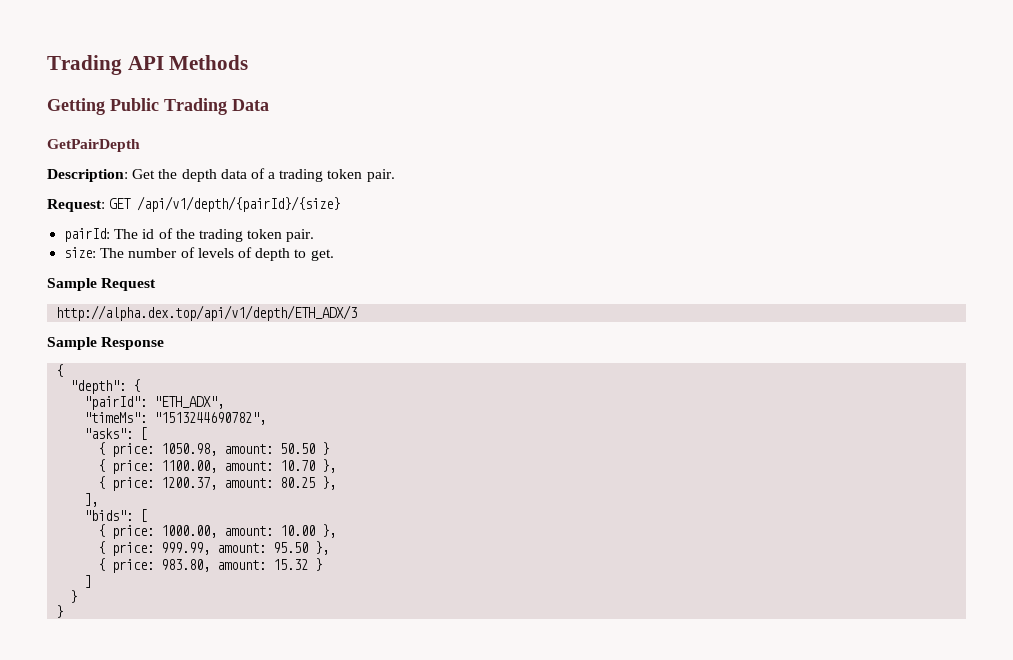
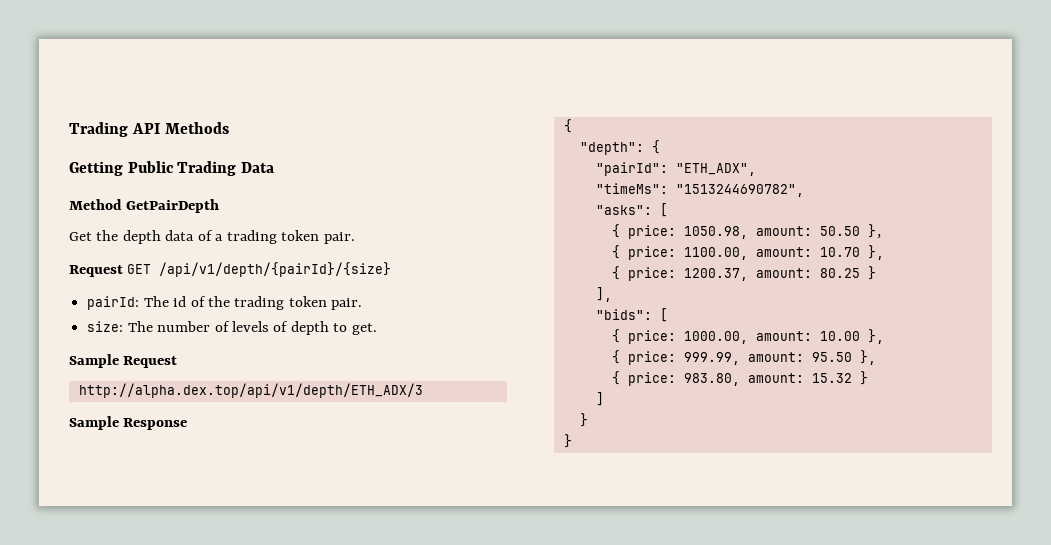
(269, 105) none -> [69,199,122,210] Method
[47,169,128,182] Description: -> (220, 206) none
[47,199,105,212] Request: -> [69,265,123,277] Request
(330, 448) none -> [875,234,889,239] ，
[322,476,337,490] }, -> [867,266,876,280] }

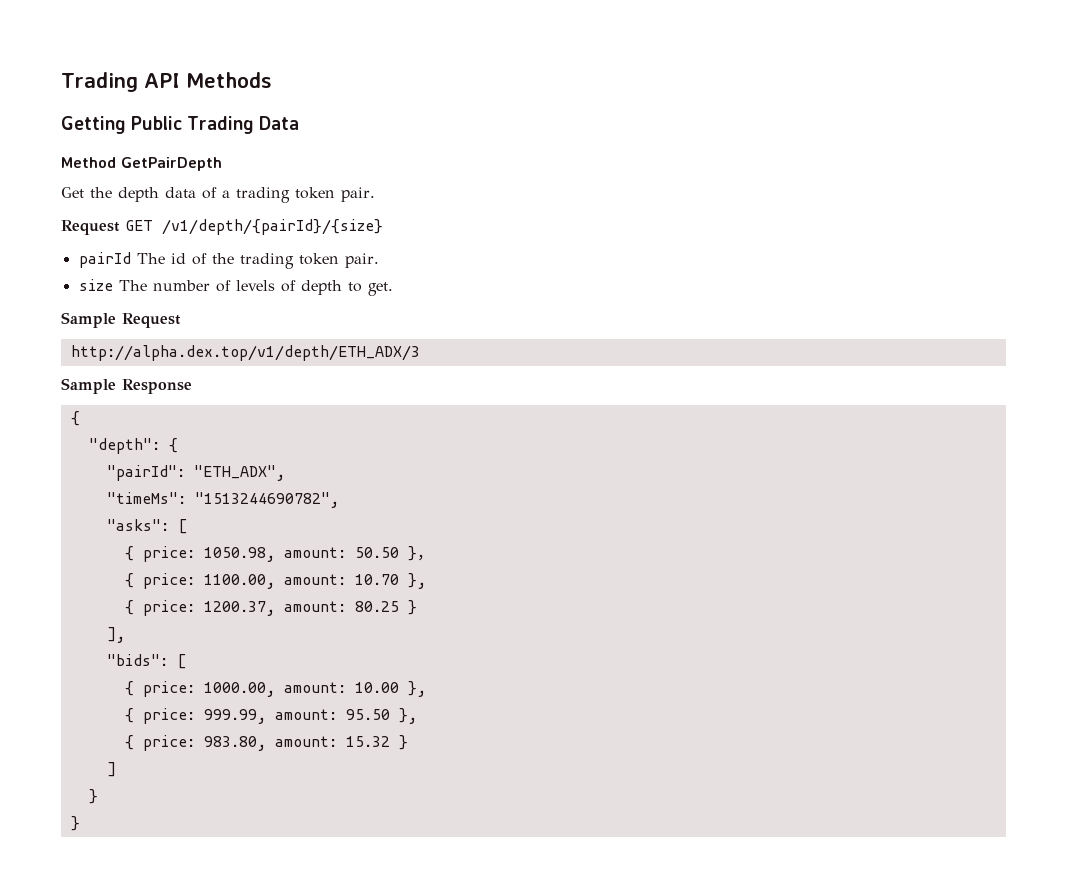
[159,262,392,277] [87,296,140,310] /api/v1/depth/{pairId}/{size} // pairId: -> [162,219,383,235] [78,252,131,268] /v1/depth/{pairId}/{size} // pairId
[87,321,124,332] size: -> [78,279,113,291] size
[78,383,423,398] http://alpha.dex.top/api/v1/depth/ETH_ADX/3 -> [70,345,420,361] http://alpha.dex.top/v1/depth/ETH_ADX/3

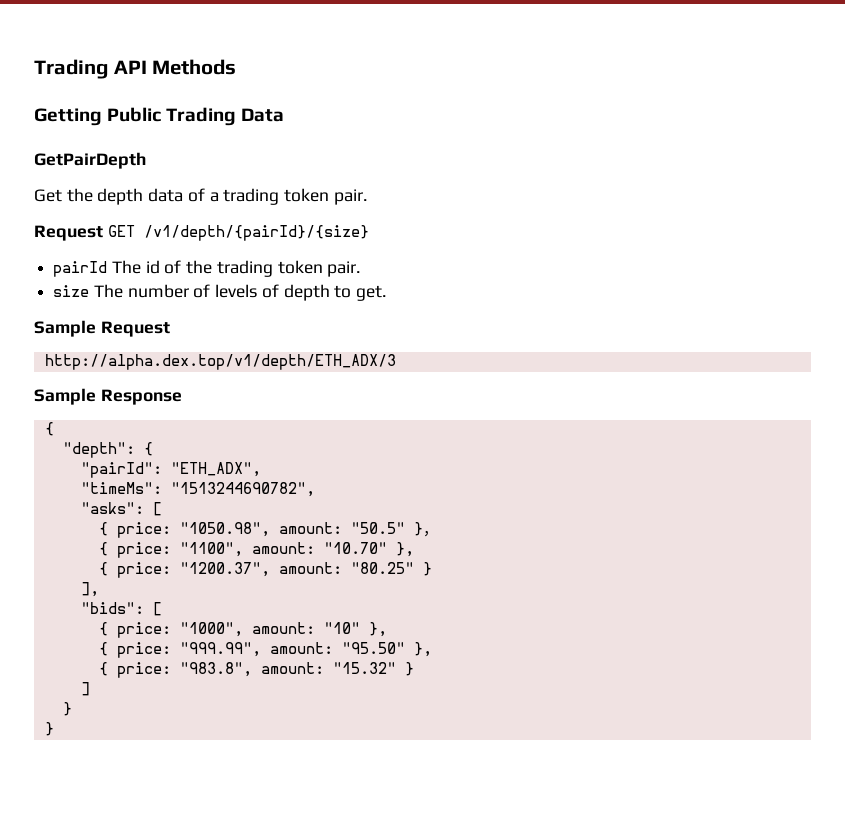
[61,157,116,168] Method -> (285, 115) none
[203,547,399,562] 1050.98, amount: 50.50 -> [179,522,405,537] "1050.98", amount: "50.5"
[203,573,426,589] [124,600,399,616] 1100.00, amount: 10.70 }, // { price: 1200.37, amount: 80.25 -> [179,542,414,557] [98,562,414,578] "1100", amount: "10.70" }, // { price: "1200.37", amount: "80.25"
[203,681,426,697] [124,708,417,724] [124,735,390,751] 1000.00, amount: 10.00 }, // { price: 999.99, amount: 95.50 }, // { price: 983.80, amount: 15.32 -> [179,622,387,637] [98,642,432,658] [98,662,396,678] "1000", amount: "10" }, // { price: "999.99", amount: "95.50" }, // { price: "983.8", amount: "15.32"

